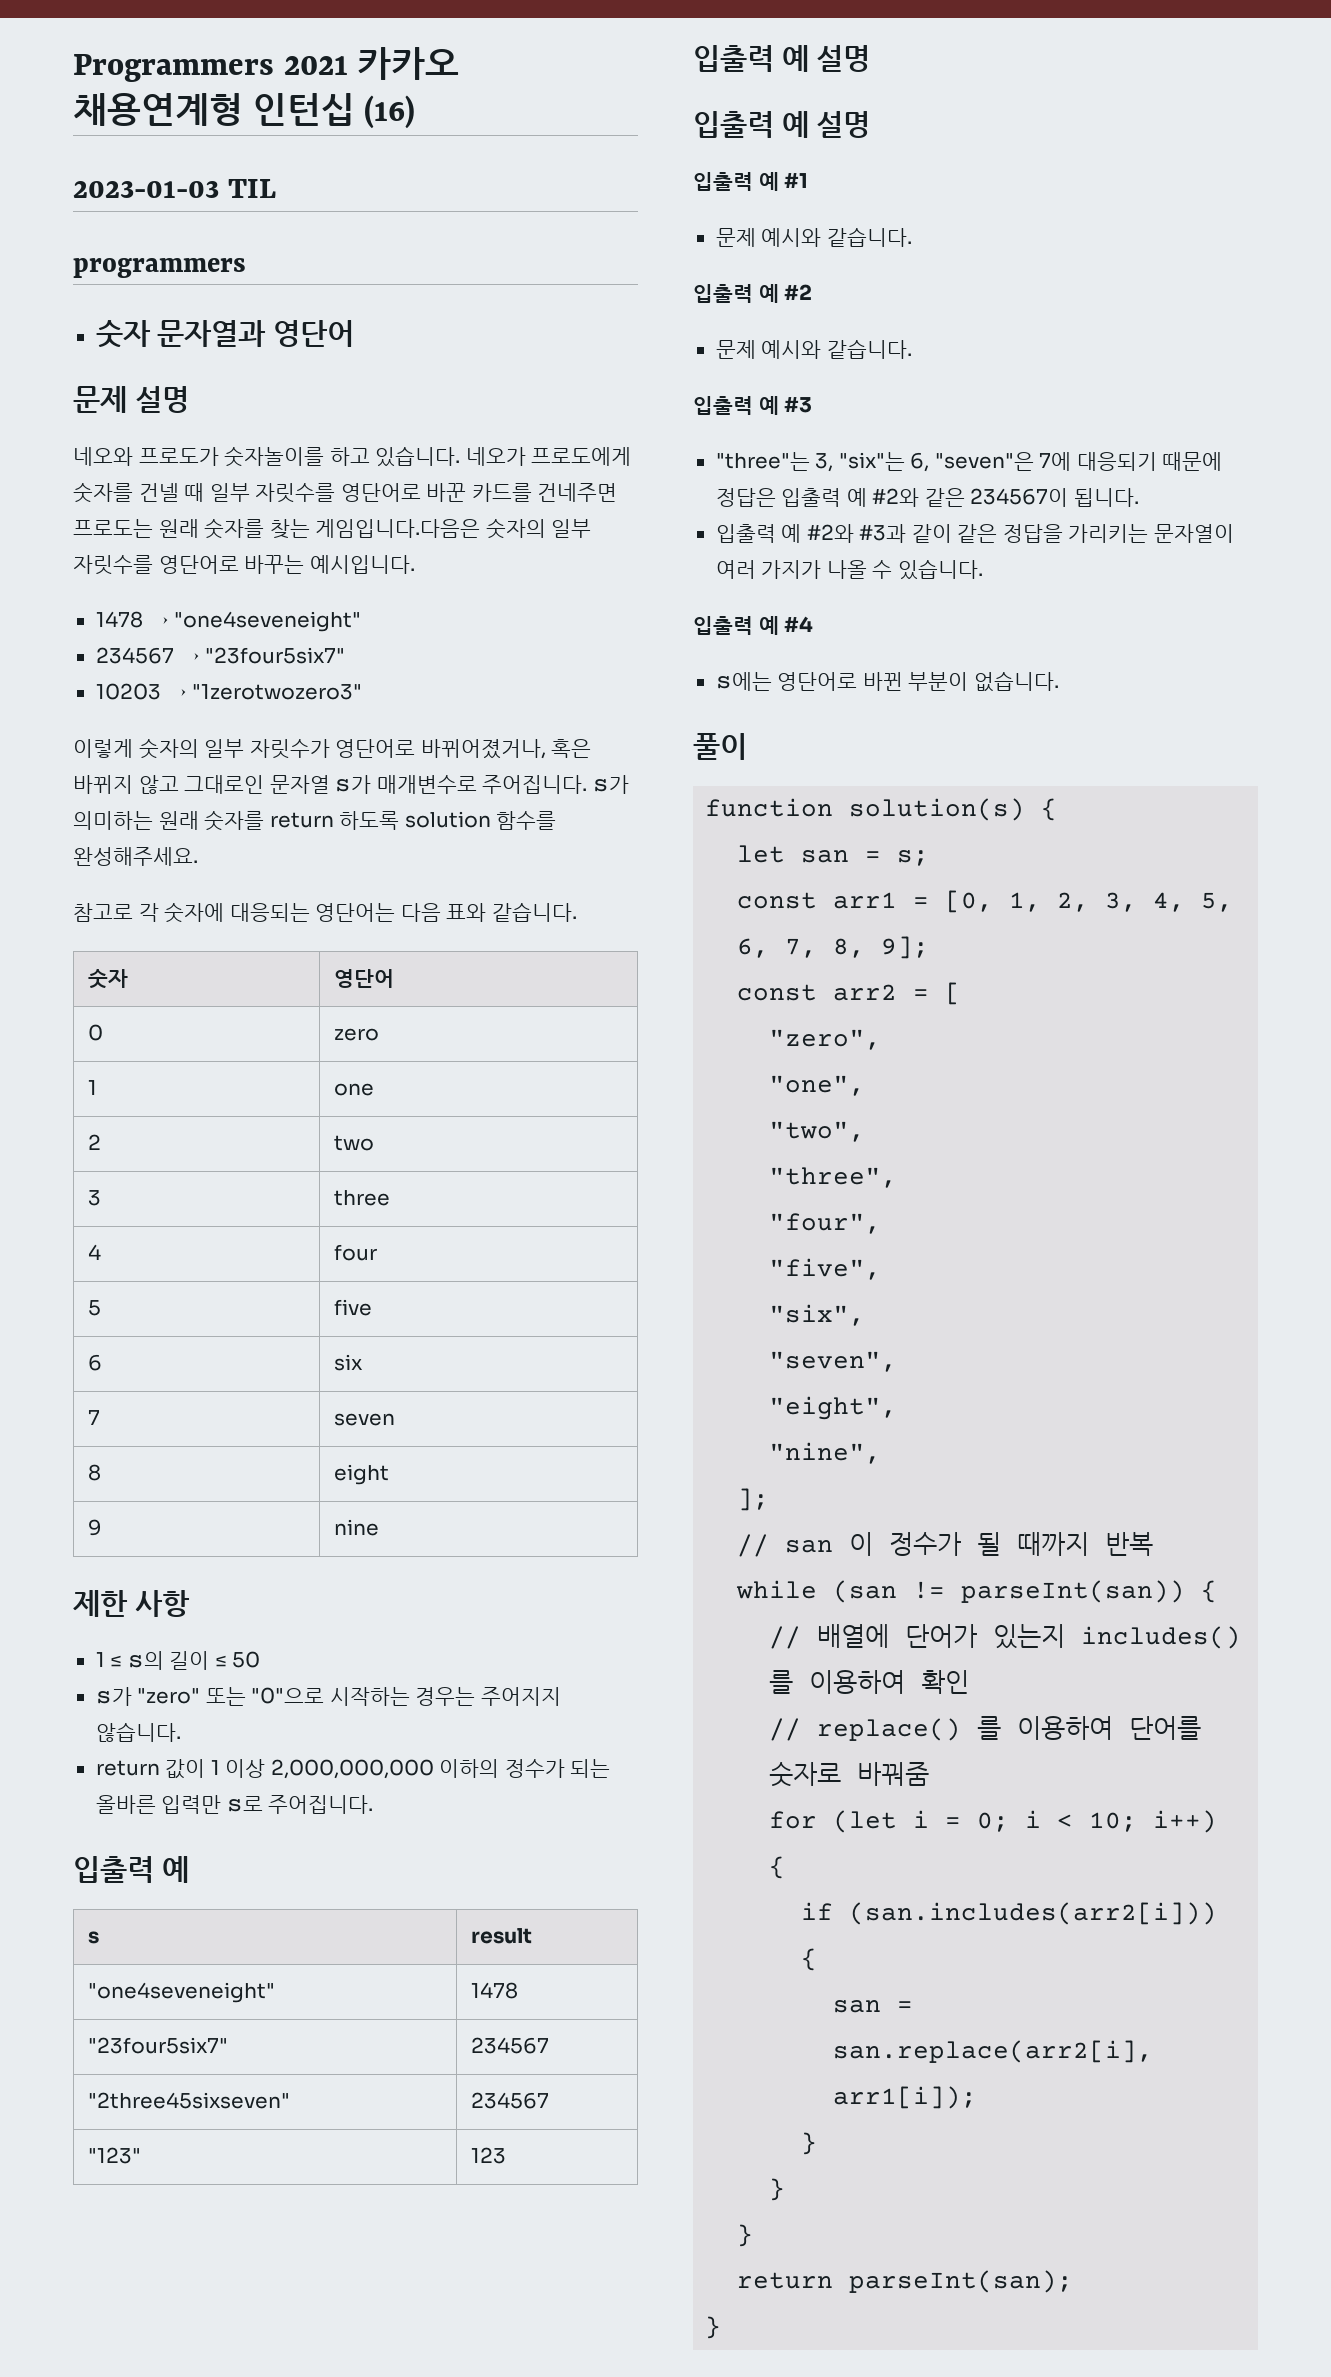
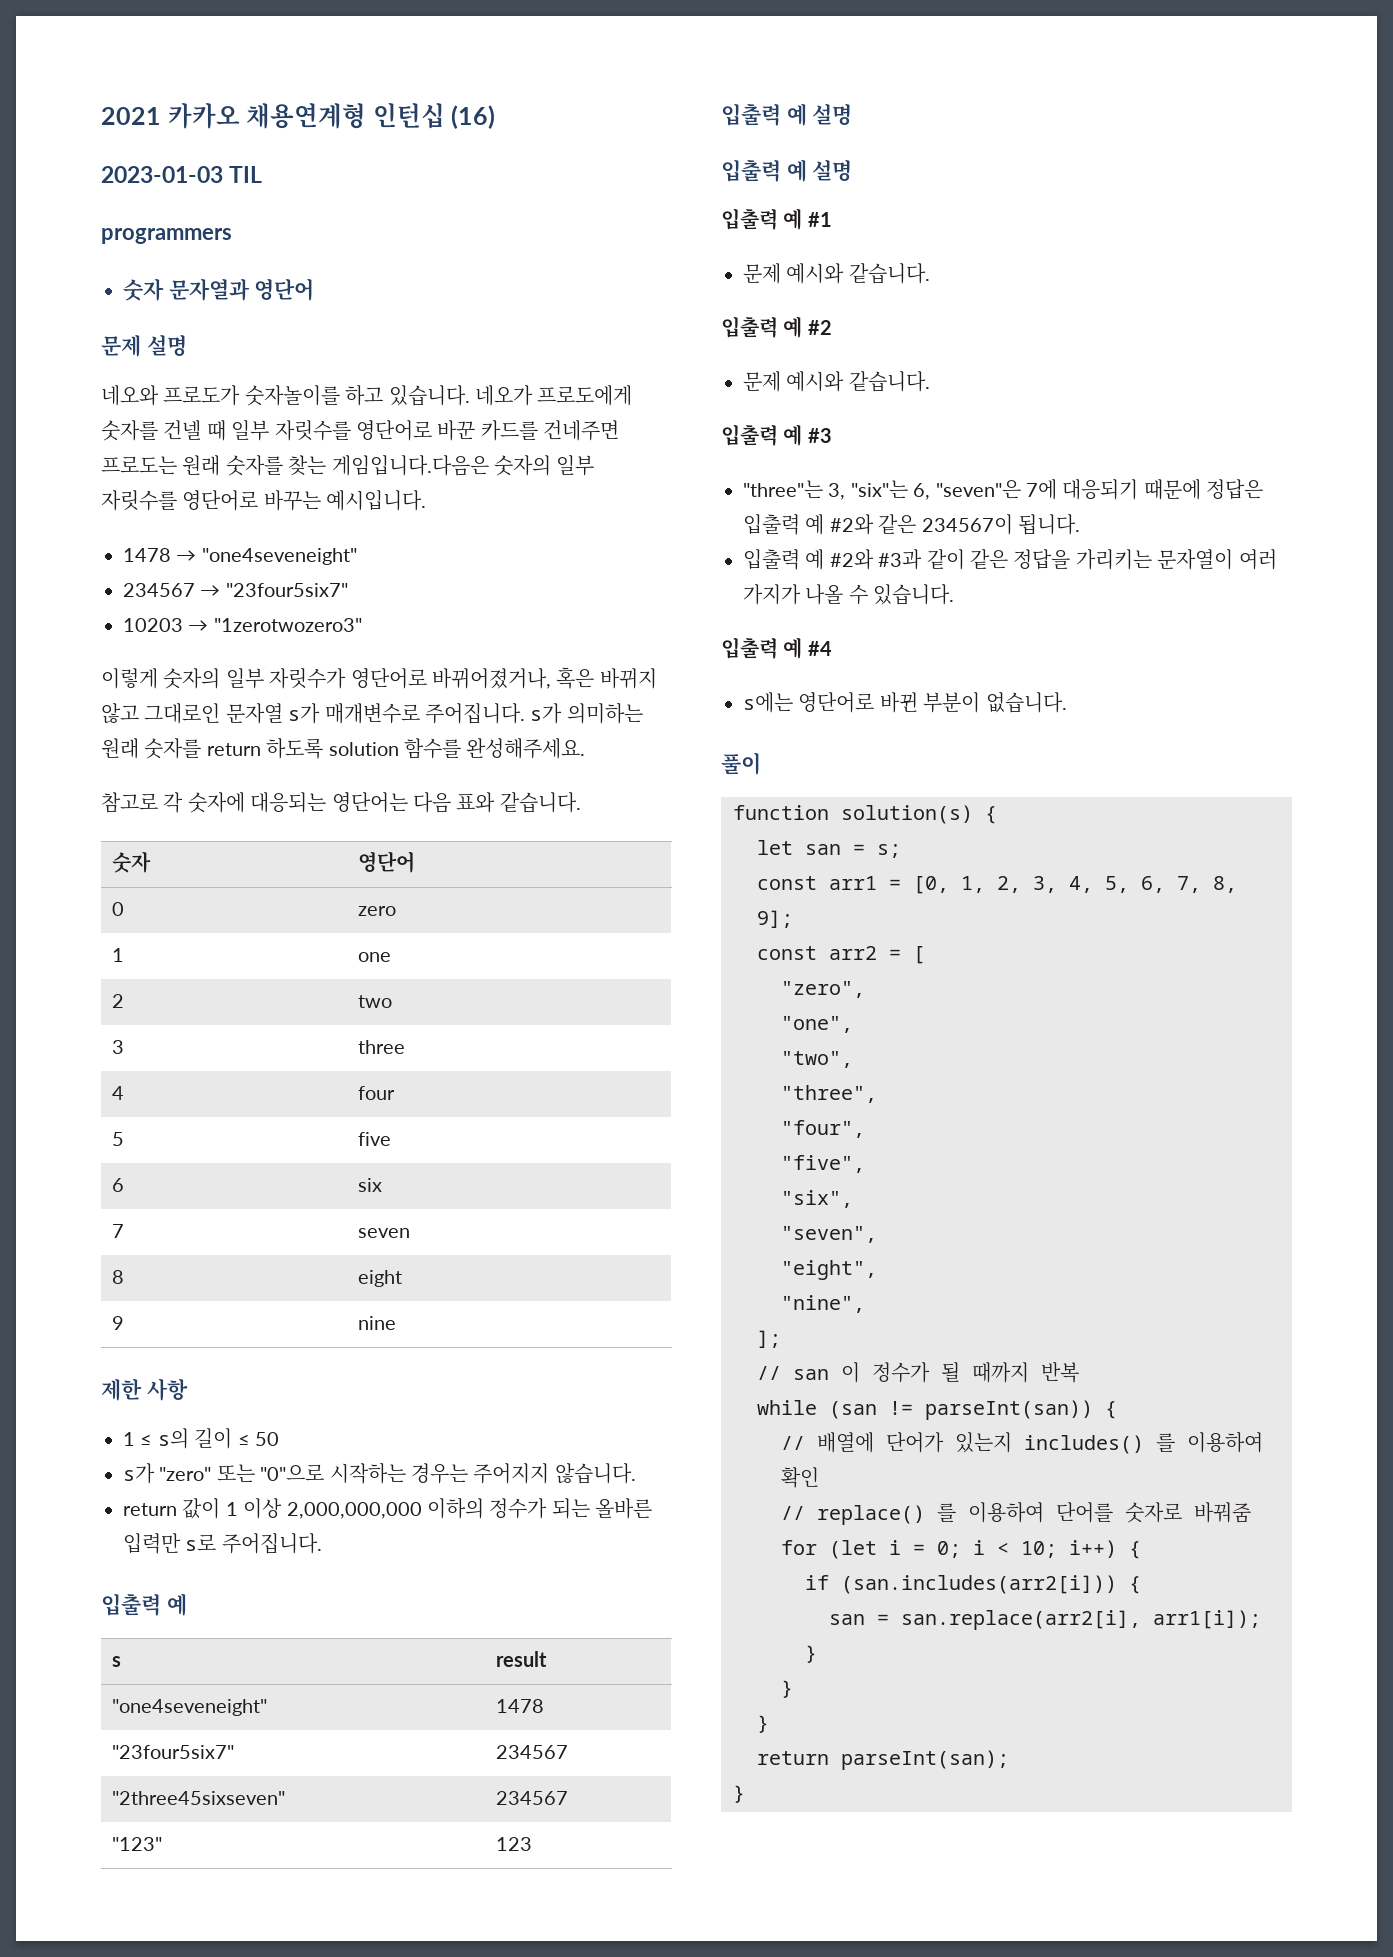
[73,54,274,82] Programmers -> (101, 116) none

